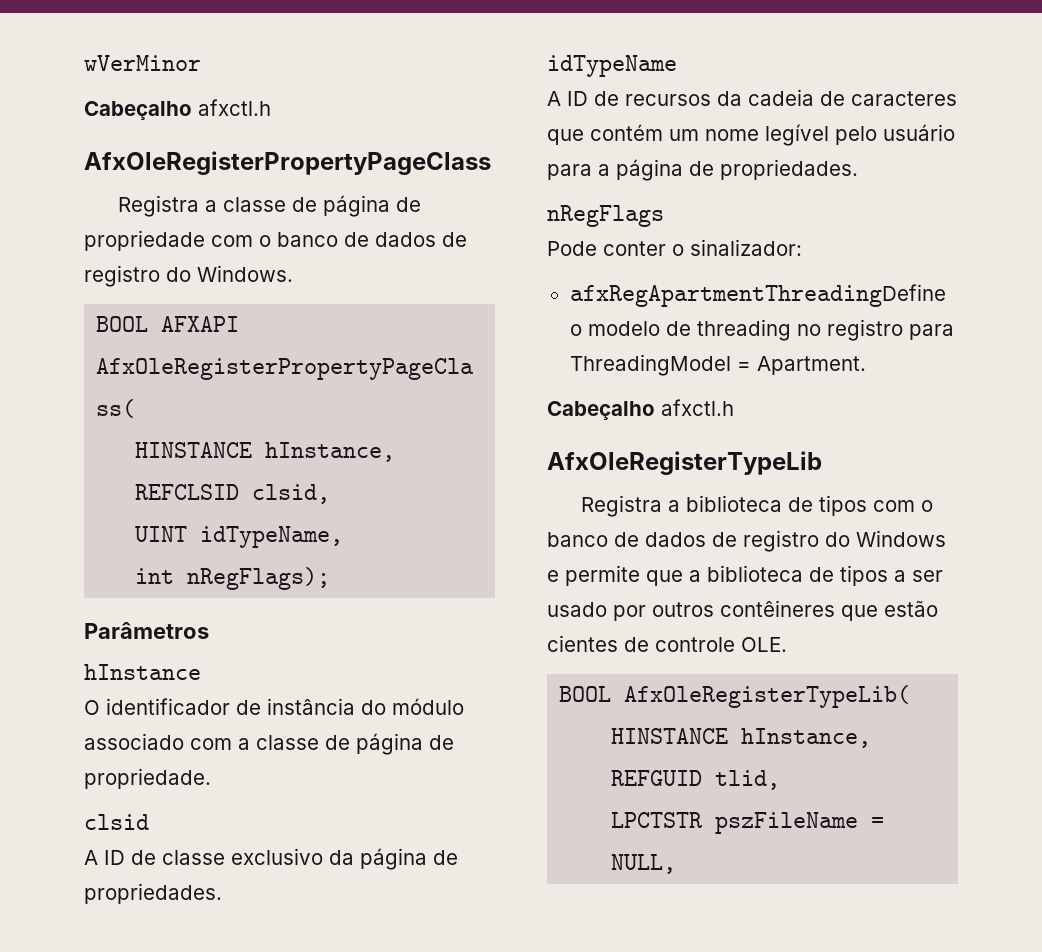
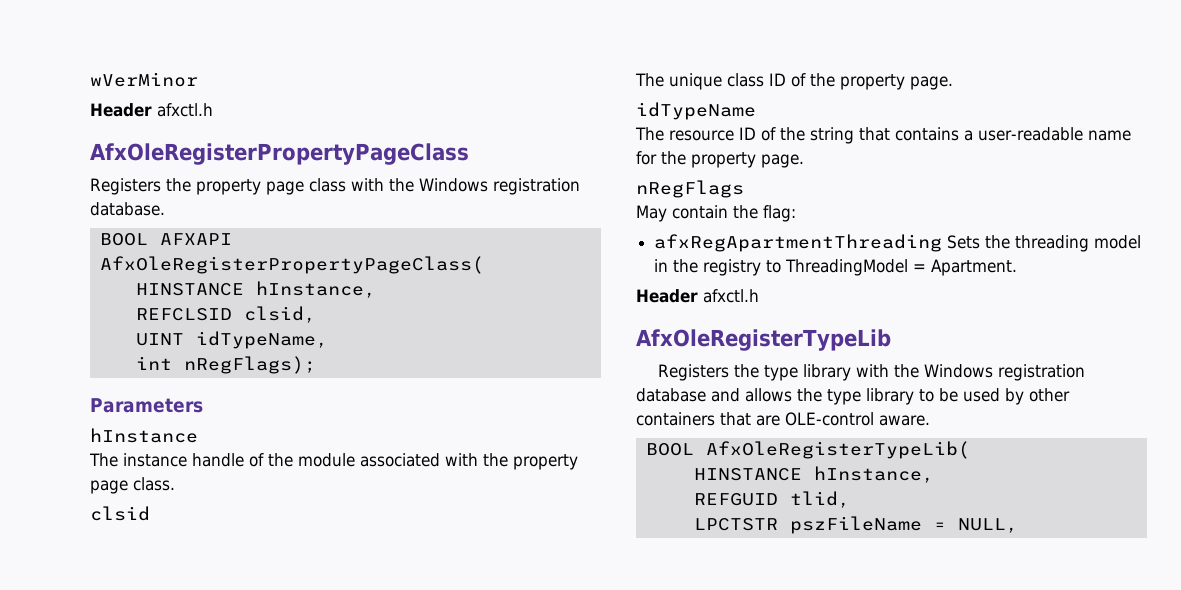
[84,101,192,120] Cabeçalho -> [90,103,152,117] Header
[117,195,421,217] [84,230,467,251] [84,265,293,287] Registra a classe de página de propriedade com o banco de dados de registro do Windows. -> [90,178,580,195] [90,202,165,216] Registers the property page class with the Windows registration database.
[84,622,209,639] Parâmetros -> [90,398,203,413] Parameters
[84,698,464,715] [84,733,454,755] [84,768,211,789] [84,814,149,830] [84,848,458,870] [84,883,222,904] [547,55,677,77] [547,89,957,106] [547,124,955,146] [547,159,858,181] [547,205,664,227] [547,239,802,256] [569,284,946,307] [569,319,954,341] O identificador de instância do módulo associado com a classe de página de propriedade. // clsid // A ID de classe exclusivo da página de propriedades. // idTypeName // A ID de recursos da cadeia de caracteres que contém um nome legível pelo usuário para a página de propriedades. // nRegFlags // Pode conter o sinalizador: // afxRegApartmentThreadingDefine o modelo de threading no registro para -> [89,453,578,470] [90,477,175,494] [90,506,150,521] [635,73,953,90] [636,102,756,120] [635,127,1131,144] [636,151,804,168] [636,180,744,198] [636,205,796,222] [654,234,1142,252] [654,259,782,276] The instance handle of the module associated with the property page class. // clsid // The unique class ID of the property page. // idTypeName // The resource ID of the string that contains a user-readable name for the property page. // nRegFlags // May contain the flag: // afxRegApartmentThreading Sets the threading model in the registry to
[547,401,655,420] Cabeçalho -> [636,289,698,303] Header
[580,495,933,517] [547,530,946,552] [547,565,943,586] [547,600,938,621] [547,635,787,652] Registra a biblioteca de tipos com o banco de dados de registro do Windows e permite que a biblioteca de tipos a ser usado por outros contêineres que estão cientes de controle OLE. -> [657,364,1085,381] [636,388,1070,405] [636,412,930,426] Registers the type library with the Windows registration database and allows the type library to be used by other containers that are OLE-control aware.

